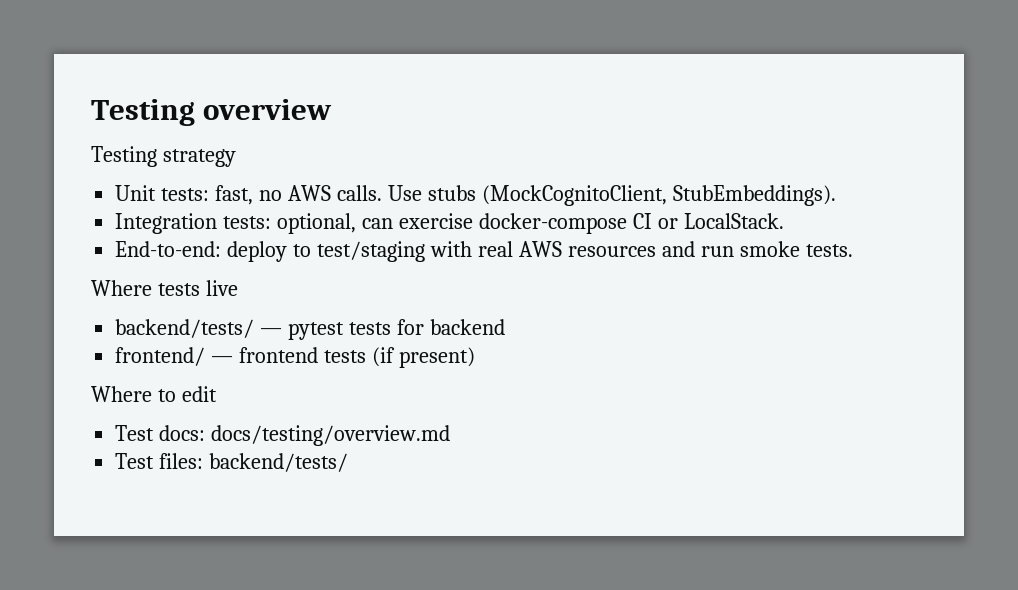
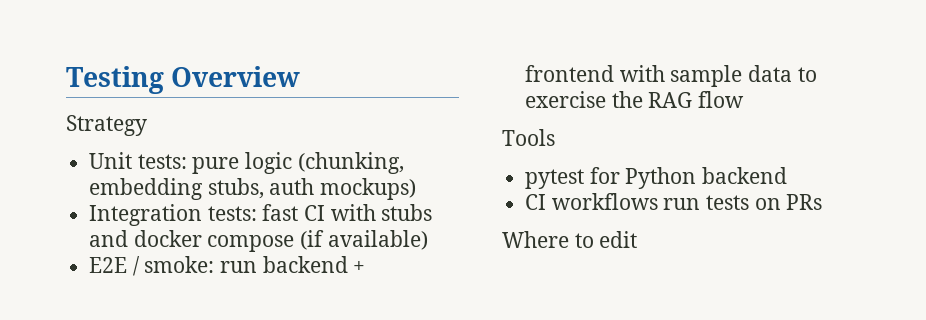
[91,99,333,126] [91,146,236,167] Testing overview // Testing strategy -> [66,66,301,94] [66,115,147,136] Testing Overview // Strategy
[215,185,836,206] [115,213,784,234] [115,241,853,262] [91,280,238,296] [115,319,505,340] [115,347,475,368] [91,386,217,402] [115,425,451,446] [115,453,349,472] fast, no AWS calls. Use stubs (MockCognitoClient, StubEmbeddings). // Integration tests: optional, can exercise docker-compose CI or LocalStack. // End-to-end: deploy to test/staging with real AWS resources and run smoke tests. // Where tests live // backend/tests/ — pytest tests for backend // frontend/ — frontend tests (if present) // Where to edit // Test docs: docs/testing/overview.md // Test files: backend/tests/ -> [192,152,404,174] [89,178,417,200] [89,204,433,226] [89,230,428,252] [89,256,366,276] [525,65,817,87] [525,91,745,108] [502,129,555,146] [525,167,788,189] [525,193,823,210] [502,231,638,248] pure logic (chunking, embedding stubs, auth mockups) // Integration tests: fast CI with stubs and docker compose (if available) // E2E / smoke: run backend + frontend with sample data to exercise the RAG flow // Tools // pytest for Python backend // CI workflows run tests on PRs // Where to edit

